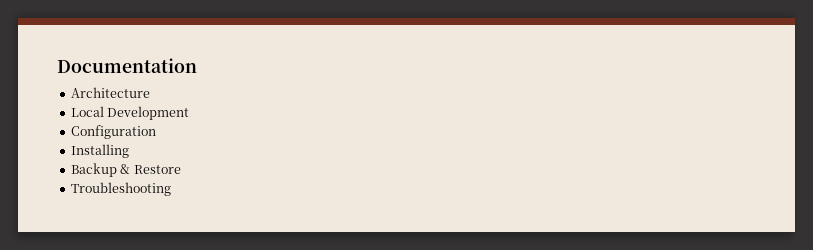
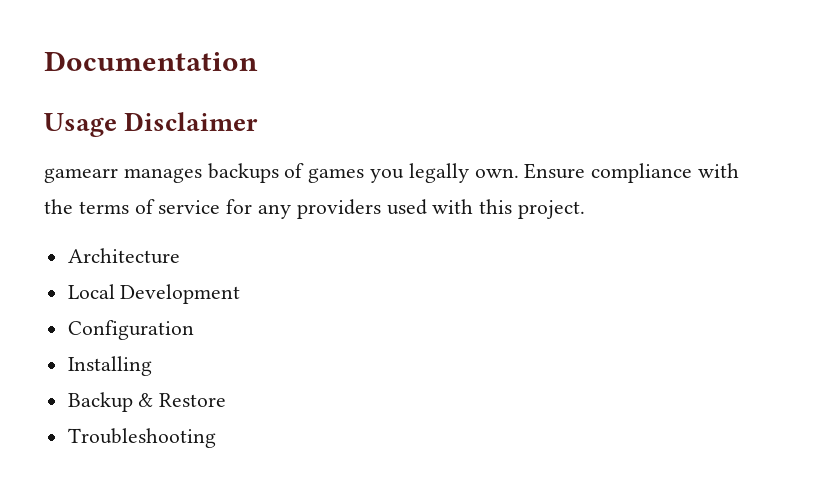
(197, 65) none -> [44,112,259,137] [44,163,740,183] [44,199,586,219] // Usage Disclaimer // gamearr manages backups of games you legally own. Ensure compliance with the terms of service for any providers used with this project.

